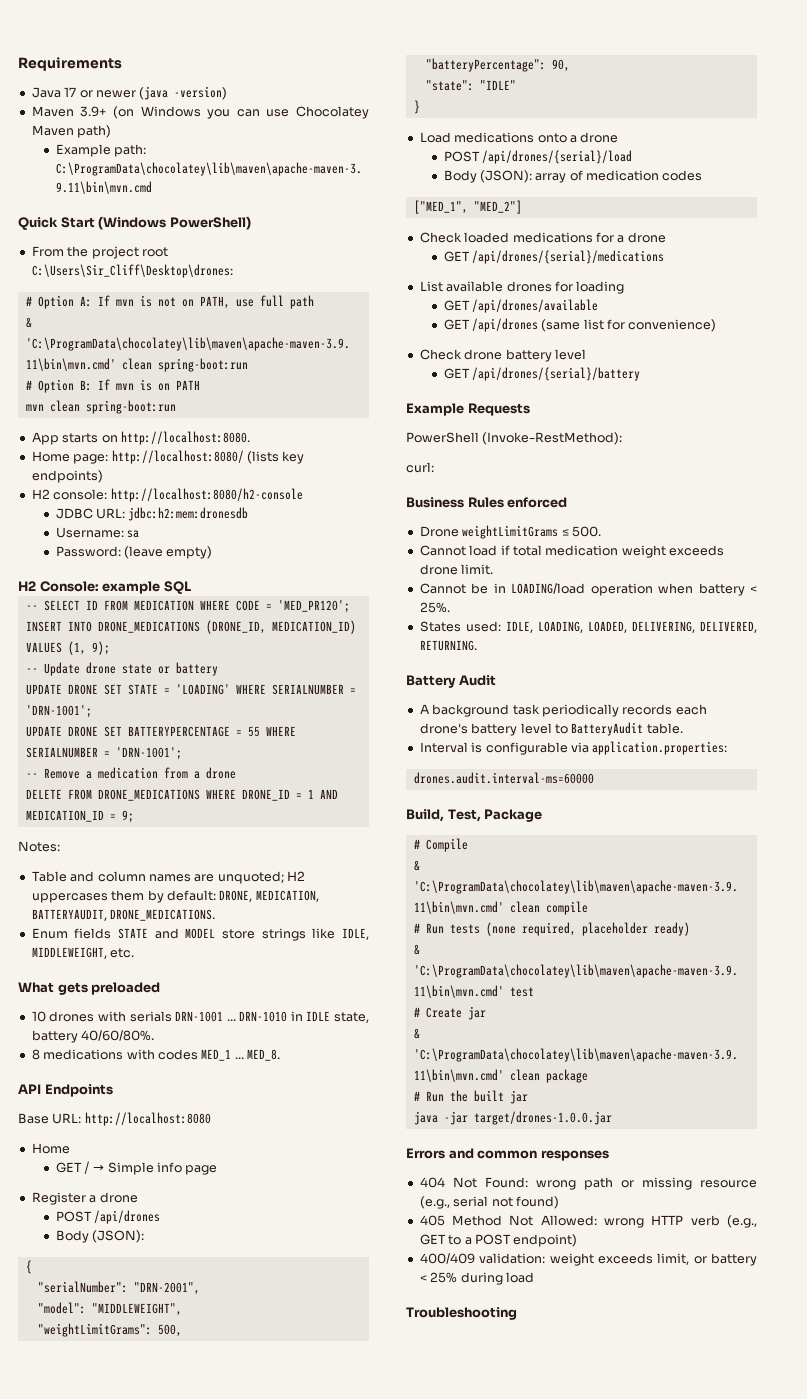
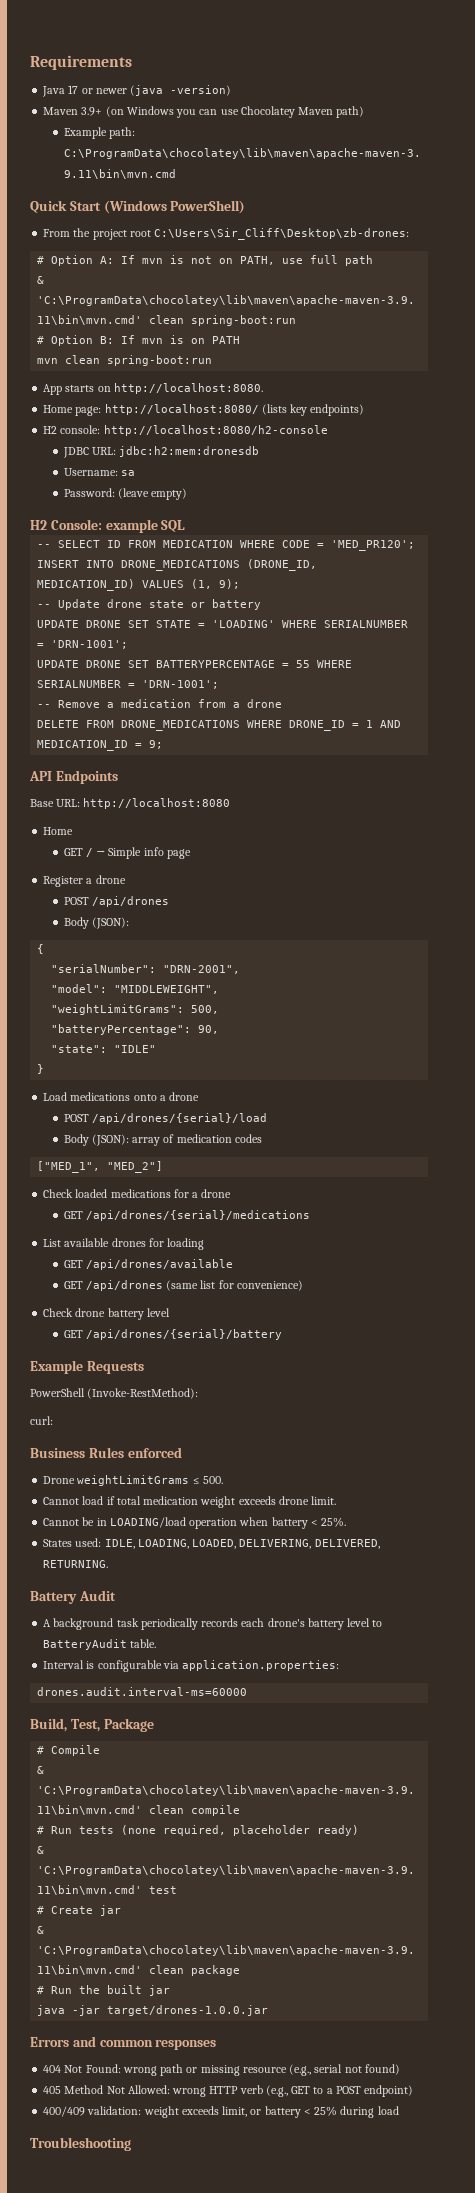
[31,264,233,278] C:\Users\Sir_Cliff\Desktop\drones: -> [154,228,410,240] C:\Users\Sir_Cliff\Desktop\zb-drones:
[18,841,60,852] [31,871,305,884] [31,890,319,903] [31,909,216,921] [31,928,369,941] [31,947,135,959] [18,982,161,995] [31,1011,369,1023] [31,1030,155,1043] [31,1049,280,1061] // Notes: // Table and column names are unquoted; H2 uppercases them by default: DRONE, MEDICATION, BATTERYAUDIT, DRONE_MEDICATIONS. // Enum fields STATE and MODEL store strings like IDLE, MIDDLEWEIGHT, etc. // What gets preloaded // 10 drones with serials DRN-1001 ... DRN-1010 in IDLE state, battery 40/60/80%. // 8 medications with codes MED_1 ... MED_8. -> (164, 744) none

